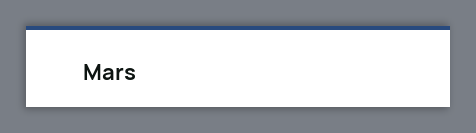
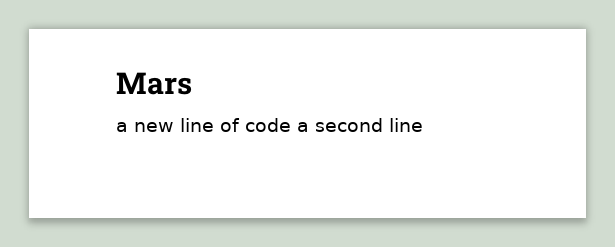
(136, 72) none -> [116,118,423,132] // a new line of code a second line

